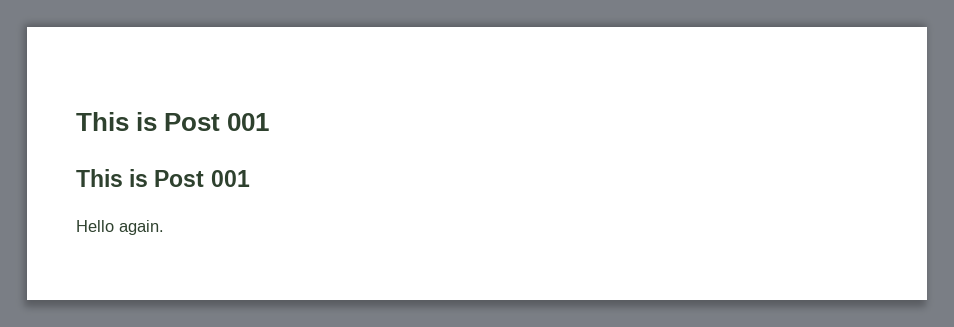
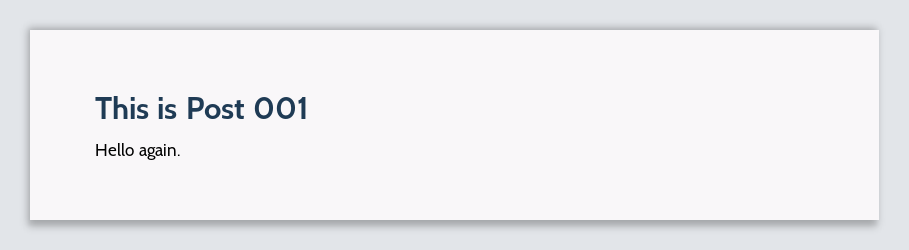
[76,112,270,131] [76,169,250,187] This is Post 001 // This is Post 001 -> [95,96,309,119] This is Post 001

